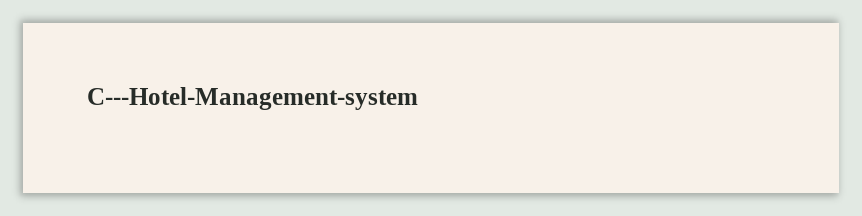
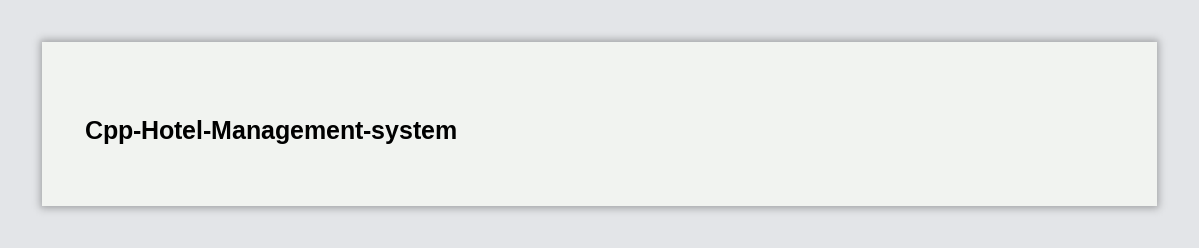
[87,87,418,110] C---Hotel-Management-system -> [85,120,457,144] Cpp-Hotel-Management-system

